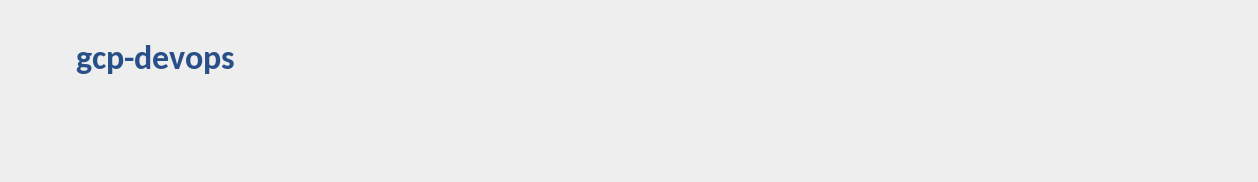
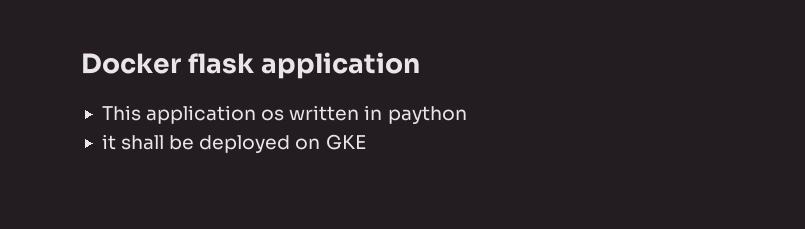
[76,45,235,74] gcp-devops -> [81,52,421,79] [101,105,467,124] [101,134,366,153] Docker flask application // This application os written in paython // it shall be deployed on GKE

